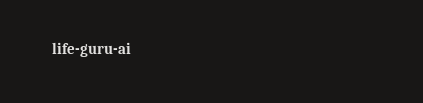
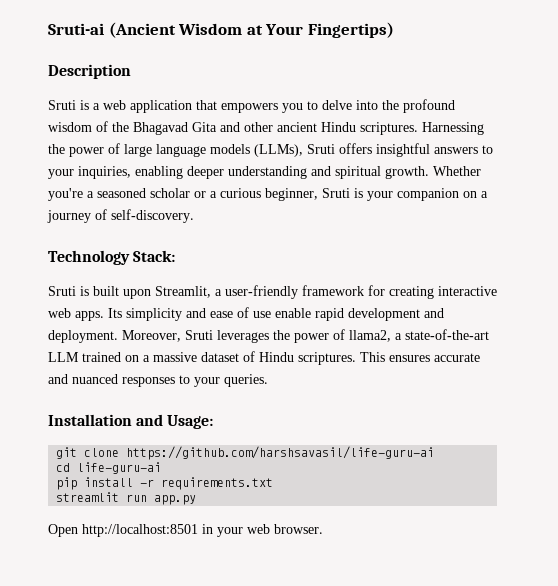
[52,42,131,57] life-guru-ai -> [48,22,394,38] [48,64,131,79] [48,99,455,113] [48,121,484,135] [48,143,493,157] [48,166,481,179] [48,188,488,201] [47,209,194,223] [48,250,176,265] [48,285,497,299] [48,307,444,321] [48,329,489,343] [48,351,480,365] [48,374,268,387] [48,414,214,429] [56,446,435,460] [56,462,162,474] [56,477,274,490] [56,492,197,505] [48,524,323,537] Sruti-ai (Ancient Wisdom at Your Fingertips) // Description // Sruti is a web application that empowers you to delve into the profound wisdom of the Bhagavad Gita and other ancient Hindu scriptures. Harnessing the power of large language models (LLMs), Sruti offers insightful answers to your inquiries, enabling deeper understanding and spiritual growth. Whether you're a seasoned scholar or a curious beginner, Sruti is your companion on a journey of self-discovery. // Technology Stack: // Sruti is built upon Streamlit, a user-friendly framework for creating interactive web apps. Its simplicity and ease of use enable rapid development and deployment. Moreover, Sruti leverages the power of llama2, a state-of-the-art LLM trained on a massive dataset of Hindu scriptures. This ensures accurate and nuanced responses to your queries. // Installation and Usage: // git clone https://github.com/harshsavasil/life-guru-ai // cd life-guru-ai // pip install -r requirements.txt // streamlit run app.py // Open http://localhost:8501 in your web browser.

